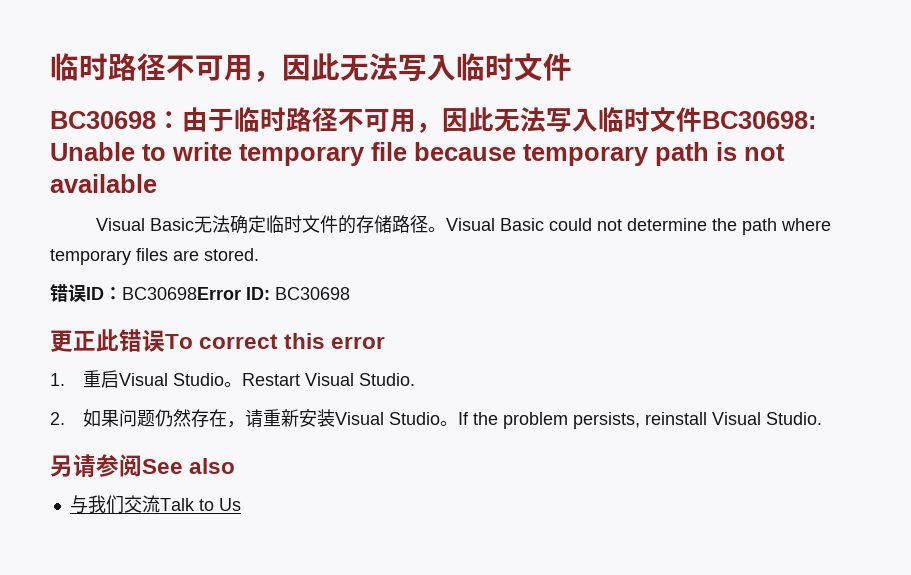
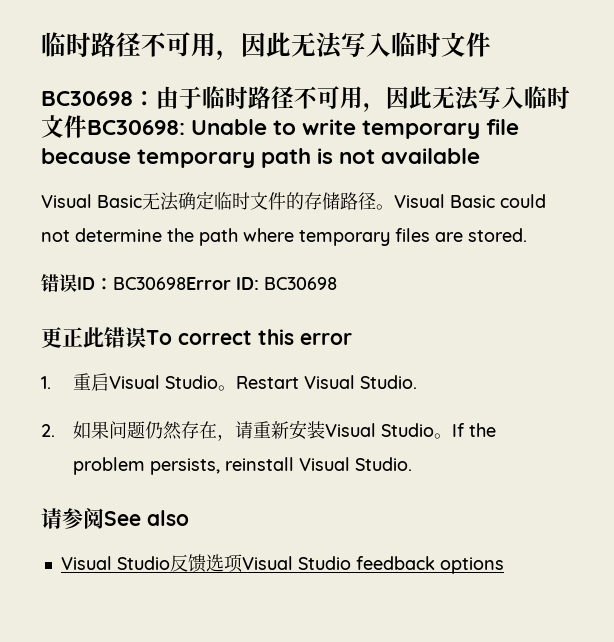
[50,455,73,477] 另 -> (413, 464) none
[69,495,241,514] 与我们交流Talk to Us -> [60,554,504,574] Visual Studio反馈选项Visual Studio feedback options

